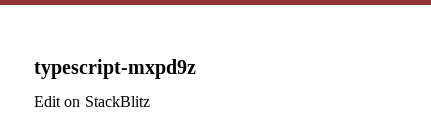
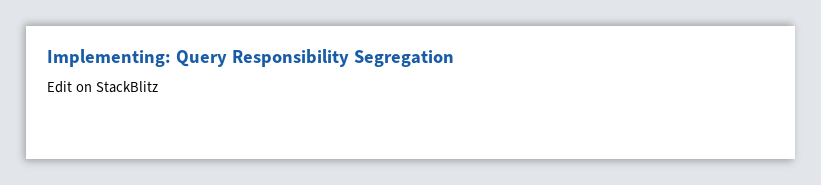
[34,59,196,79] typescript-mxpd9z -> [47,49,454,67] Implementing: Query Responsibility Segregation

